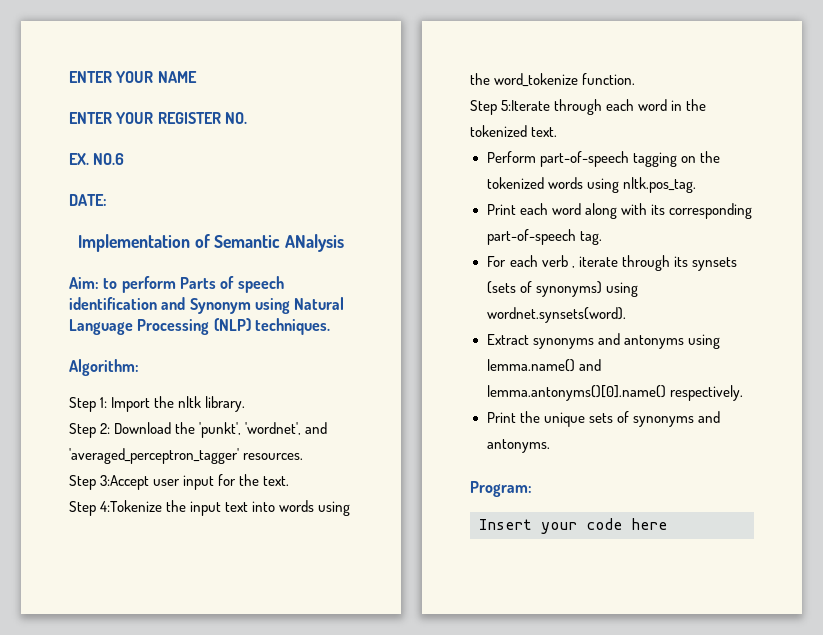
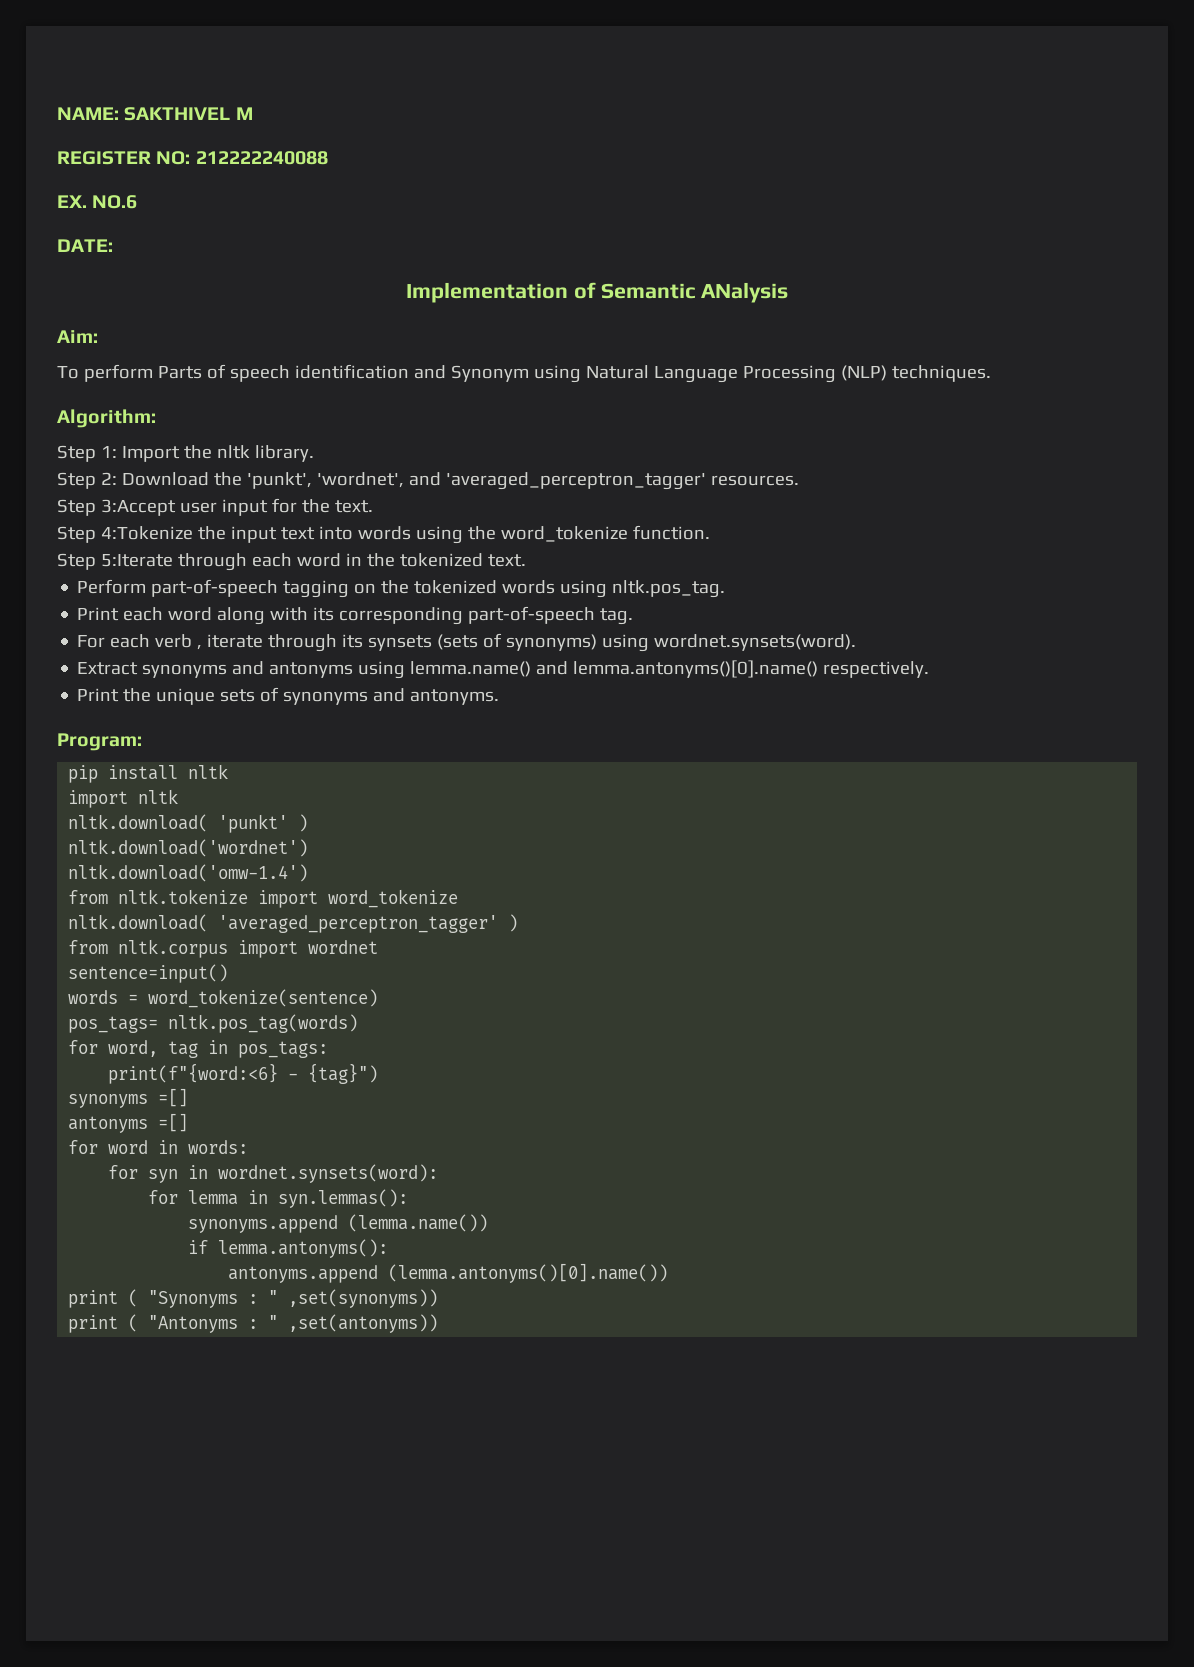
[69,71,197,83] [69,112,247,124] ENTER YOUR NAME // ENTER YOUR REGISTER NO. -> [57,107,253,121] [57,151,328,165] NAME: SAKTHIVEL M // REGISTER NO: 212222240088
[103,278,118,289] to -> [57,366,79,379] // To
[479,518,667,534] Insert your code here -> [68,764,229,783] [68,789,179,808] [68,814,309,833] [68,839,309,857] [68,864,309,882] [68,889,459,908] [68,914,519,933] [68,939,379,958] [68,964,229,983] [68,989,379,1008] [68,1014,359,1033] [68,1040,329,1058] [108,1063,379,1084] [68,1088,189,1108] [68,1113,189,1133] [68,1140,249,1154] [108,1164,439,1183] [148,1189,409,1208] [188,1214,489,1233] [188,1239,389,1258] [228,1263,669,1283] [68,1289,439,1308] [68,1314,439,1333] pip install nltk // import nltk // nltk.download( 'punkt' ) // nltk.download('wordnet') // nltk.download('omw-1.4') // from nltk.tokenize import word_tokenize // nltk.download( 'averaged_perceptron_tagger' ) // from nltk.corpus import wordnet // sentence=input() // words = word_tokenize(sentence) // pos_tags= nltk.pos_tag(words) // for word, tag in pos_tags: // print(f"{word:<6} - {tag}") // synonyms =[] // antonyms =[] // for word in words: // for syn in wordnet.synsets(word): // for lemma in syn.lemmas(): // synonyms.append (lemma.name()) // if lemma.antonyms(): // antonyms.append (lemma.antonyms()[0].name()) // print ( "Synonyms : " ,set(synonyms)) // print ( "Antonyms : " ,set(antonyms))

